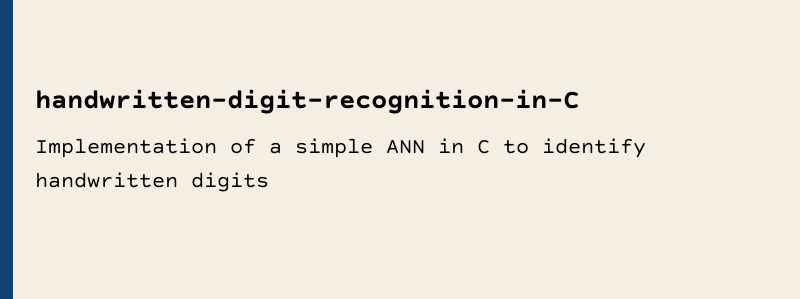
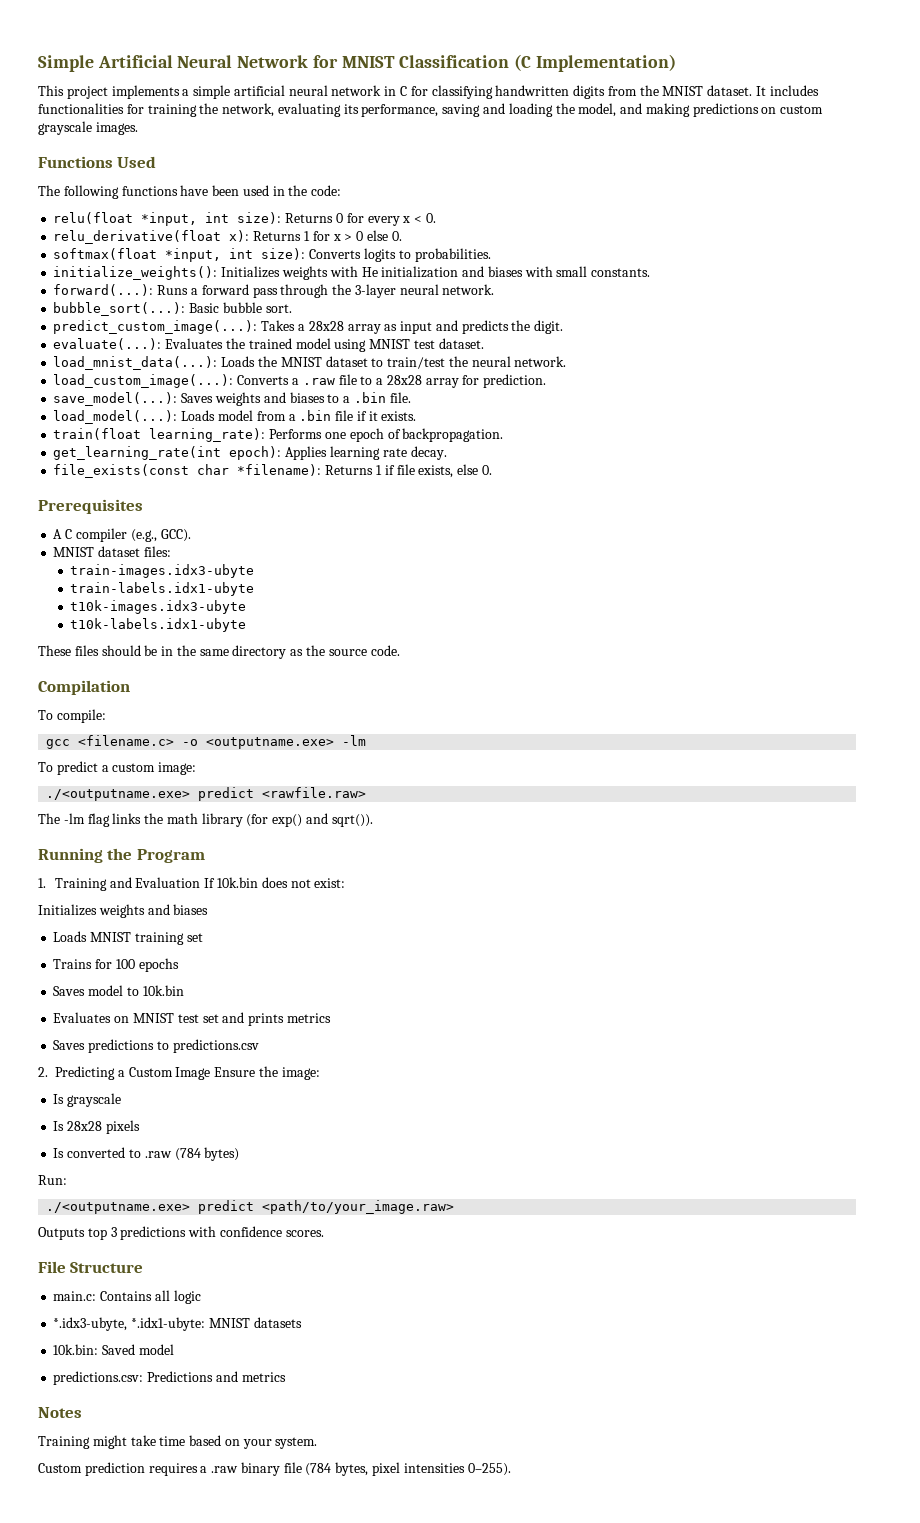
[35,89,579,114] [35,138,646,158] [35,172,269,192] handwritten-digit-recognition-in-C // Implementation of a simple ANN in C to identify handwritten digits -> [38,54,676,72] [38,85,819,99] [38,103,824,117] [38,121,138,135] [38,156,157,168] [38,185,342,199] [53,212,436,226] [53,230,402,244] [53,248,491,262] [53,266,651,280] [53,284,495,298] [53,302,292,316] [53,320,564,334] [53,338,484,352] [53,356,567,370] [53,374,547,388] [53,392,411,406] [53,410,417,424] [53,428,504,442] [53,446,447,460] [53,464,492,478] [38,499,143,514] [53,528,191,542] [53,546,171,557] [70,564,255,578] [70,582,255,596] [70,600,247,614] [70,618,247,632] [38,645,400,659] [38,680,130,695] [38,709,106,723] [46,735,367,749] [38,761,197,775] [46,787,367,801] [38,813,373,827] [38,848,205,863] [38,877,346,891] [38,904,209,918] [53,931,203,945] [53,958,179,972] [53,985,184,996] [53,1012,331,1026] [53,1039,259,1053] [38,1066,320,1080] [53,1093,122,1107] [53,1120,140,1134] [53,1147,240,1161] [38,1175,67,1185] [46,1200,455,1214] [38,1226,324,1240] [38,1261,144,1273] [53,1290,201,1304] [53,1317,302,1331] [53,1344,174,1355] [53,1371,286,1385] [38,1407,82,1418] [38,1435,318,1449] [38,1462,511,1476] Simple Artificial Neural Network for MNIST Classification (C Implementation) // This project implements a simple artificial neural network in C for classifying handwritten digits from the MNIST dataset. It includes functionalities for training the network, evaluating its performance, saving and loading the model, and making predictions on custom grayscale images. // Functions Used // The following functions have been used in the code: // relu(float *input, int size): Returns 0 for every x < 0. // relu_derivative(float x): Returns 1 for x > 0 else 0. // softmax(float *input, int size): Converts logits to probabilities. // initialize_weights(): Initializes weights with He initialization and biases with small constants. // forward(...): Runs a forward pass through the 3-layer neural network. // bubble_sort(...): Basic bubble sort. // predict_custom_image(...): Takes a 28x28 array as input and predicts the digit. // evaluate(...): Evaluates the trained model using MNIST test dataset. // load_mnist_data(...): Loads the MNIST dataset to train/test the neural network. // load_custom_image(...): Converts a .raw file to a 28x28 array for prediction. // save_model(...): Saves weights and biases to a .bin file. // load_model(...): Loads model from a .bin file if it exists. // train(float learning_rate): Performs one epoch of backpropagation. // get_learning_rate(int epoch): Applies learning rate decay. // file_exists(const char *filename): Returns 1 if file exists, else 0. // Prerequisites // A C compiler (e.g., GCC). // MNIST dataset files: // train-images.idx3-ubyte // train-labels.idx1-ubyte // t10k-images.idx3-ubyte // t10k-labels.idx1-ubyte // These files should be in the same directory as the source code. // Compilation // To compile: // gcc <filename.c> -o <outputname.exe> -lm // To predict a custom image: // ./<outputname.exe> predict <rawfile.raw> // The -lm flag links the math library (for exp() and sqrt()). // Running the Program // 1. Training and Evaluation If 10k.bin does not exist: // Initializes weights and biases // Loads MNIST training set // Trains for 100 epochs // Saves model to 10k.bin // Evaluates on MNIST test set and prints metrics // Saves predictions to predictions.csv // 2. Predicting a Custom Image Ensure the image: // Is grayscale // Is 28x28 pixels // Is converted to .raw (784 bytes) // Run: // ./<outputname.exe> predict <path/to/your_image.raw> // Outputs top 3 predictions with confidence scores. // File Structure // main.c: Contains all logic // *.idx3-ubyte, *.idx1-ubyte: MNIST datasets // 10k.bin: Saved model // predictions.csv: Predictions and metrics // Notes // Training might take time based on your system. // Custom prediction requires a .raw binary file (784 bytes, pixel intensities 0–255).

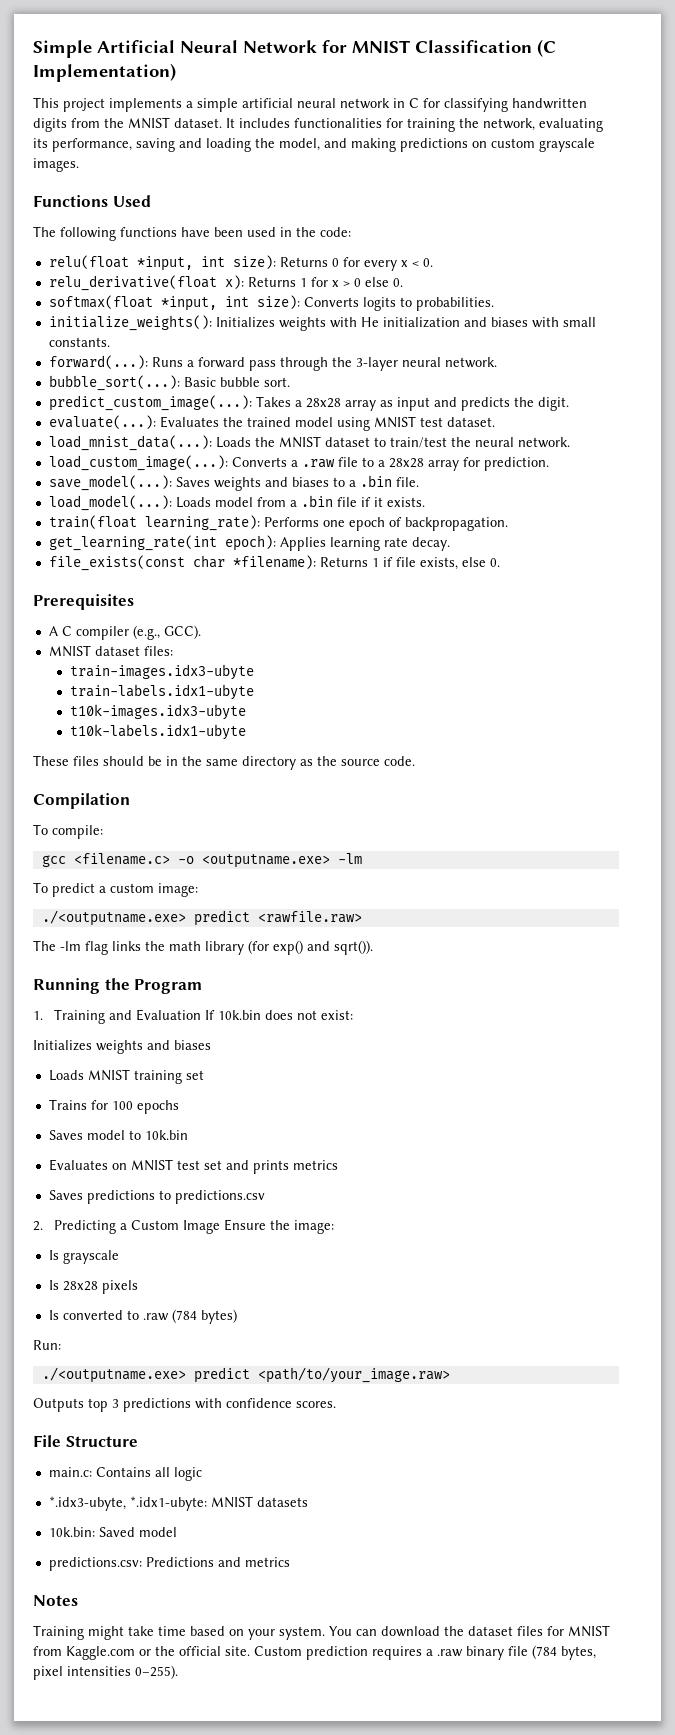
(318, 1443) // -> [329,1625,610,1637] [33,1646,250,1660] You can download the dataset files for MNIST from Kaggle.com or the official site.

